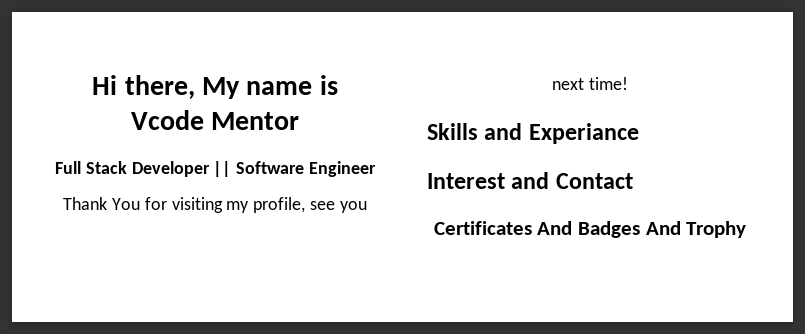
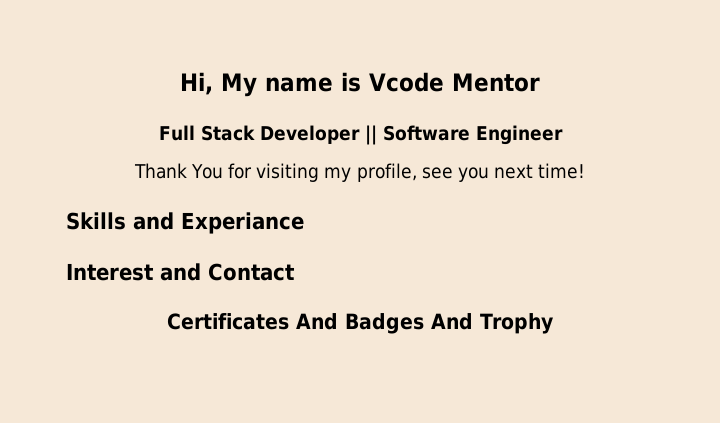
[92,75,195,99] Hi there, -> [180,72,213,95] Hi,

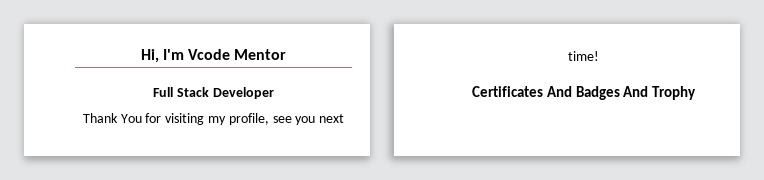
[221,72,361,97] My name is -> [162,49,184,60] I'm
[364,125,563,145] || Software Engineer -> (274, 93) none
[66,212,304,234] [66,263,295,281] // Skills and Experiance // Interest and Contact -> (599, 56) none

